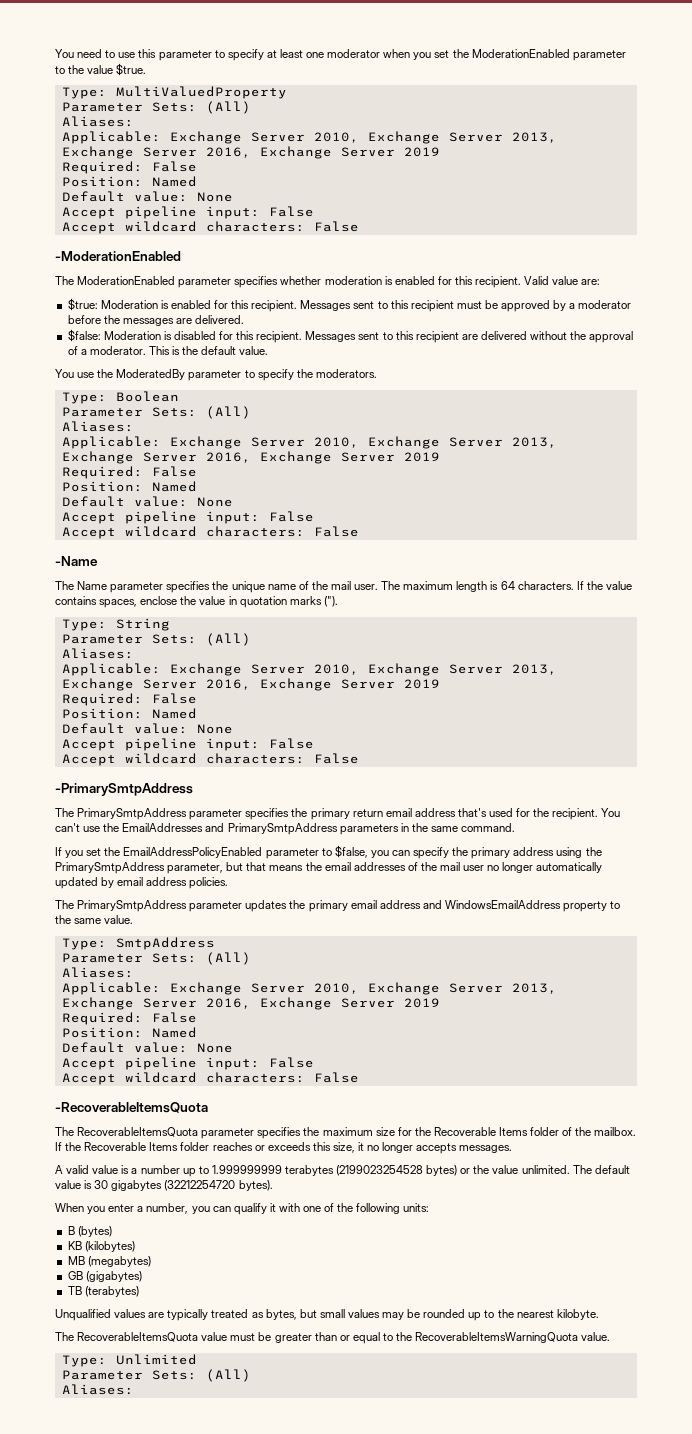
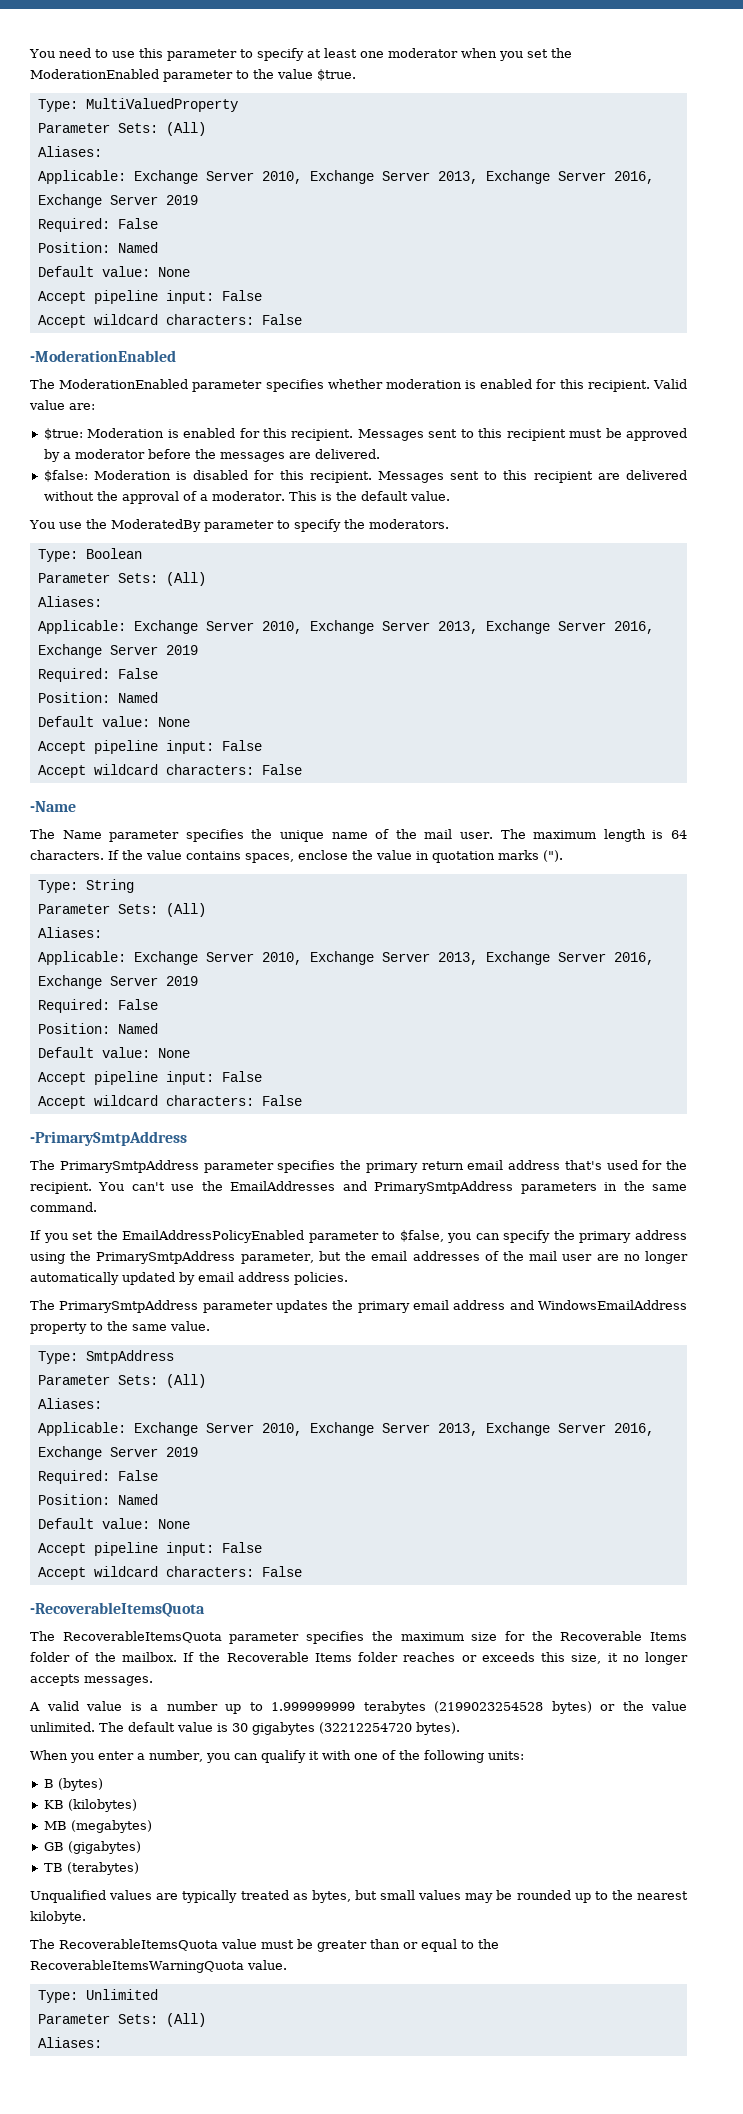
[246,862,304,871] that means -> (341, 1256) none
(485, 868) none -> [596,1254,619,1261] are

